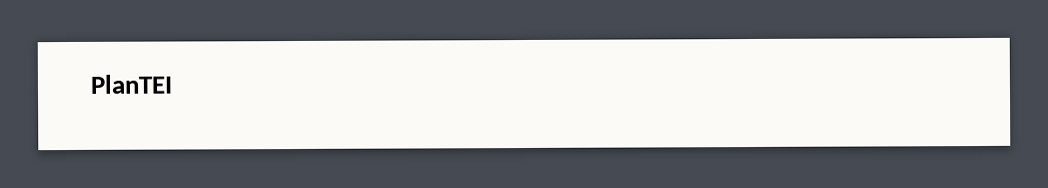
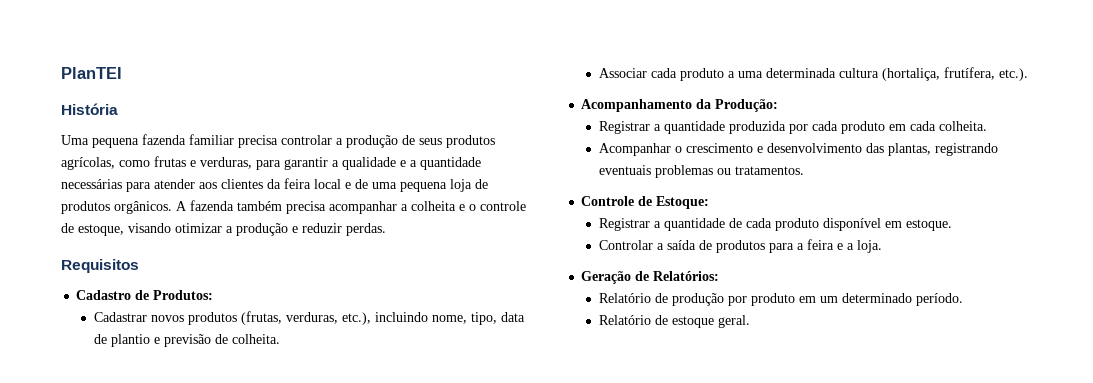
(172, 84) none -> [61,103,118,115] [61,134,495,148] [61,156,481,170] [61,178,488,192] [61,200,526,214] [61,223,386,236] [61,259,139,273] [76,290,214,300] [93,311,525,325] [93,334,280,347] [598,67,1028,81] [581,99,779,112] [598,121,987,134] [598,143,998,156] [598,165,804,178] [581,196,710,209] [598,218,952,231] [598,239,882,253] [581,271,720,284] [598,293,963,306] [598,315,750,328] // História // Uma pequena fazenda familiar precisa controlar a produção de seus produtos agrícolas, como frutas e verduras, para garantir a qualidade e a quantidade necessárias para atender aos clientes da feira local e de uma pequena loja de produtos orgânicos. A fazenda também precisa acompanhar a colheita e o controle de estoque, visando otimizar a produção e reduzir perdas. // Requisitos // Cadastro de Produtos: // Cadastrar novos produtos (frutas, verduras, etc.), incluindo nome, tipo, data de plantio e previsão de colheita. // Associar cada produto a uma determinada cultura (hortaliça, frutífera, etc.). // Acompanhamento da Produção: // Registrar a quantidade produzida por cada produto em cada colheita. // Acompanhar o crescimento e desenvolvimento das plantas, registrando eventuais problemas ou tratamentos. // Controle de Estoque: // Registrar a quantidade de cada produto disponível em estoque. // Controlar a saída de produtos para a feira e a loja. // Geração de Relatórios: // Relatório de produção por produto em um determinado período. // Relatório de estoque geral.

